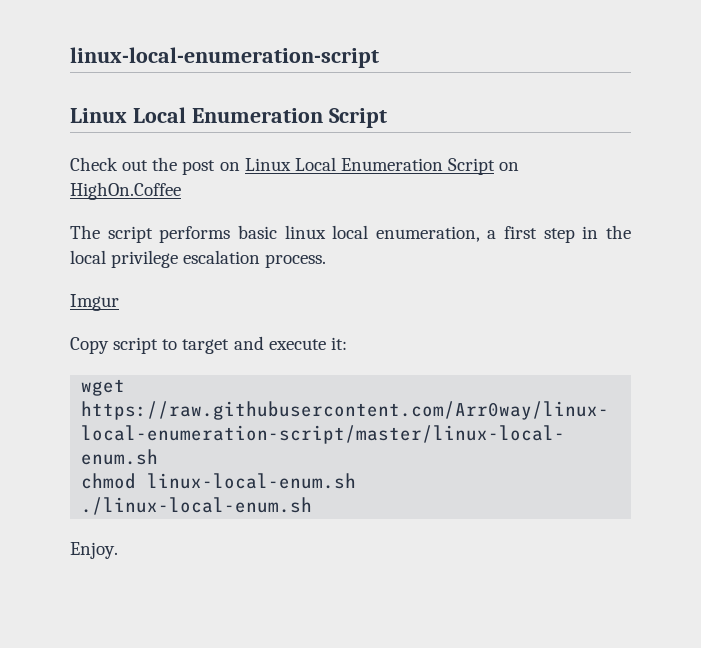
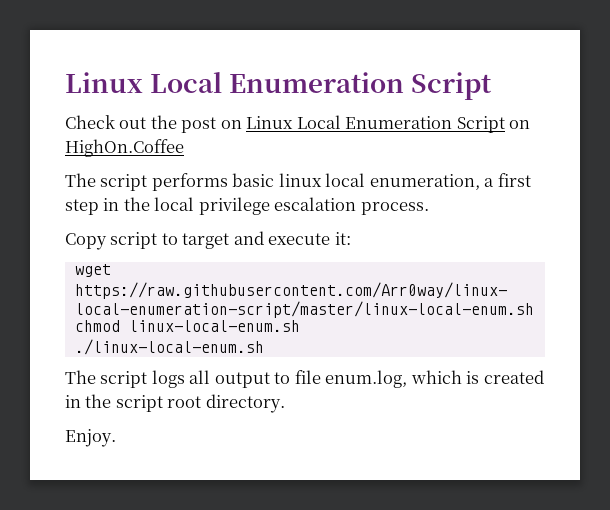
[70,47,379,68] linux-local-enumeration-script // -> (65, 82) none
[70,294,119,311] // Imgur -> (429, 208) none
(313, 506) none -> [65,370,544,388] [65,394,285,413] // The script logs all output to file enum.log, which is created in the script root directory.

